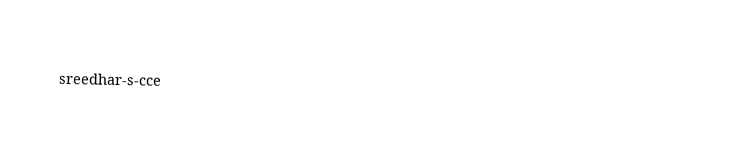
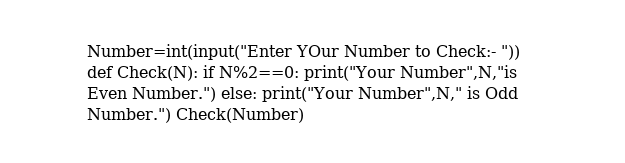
[58,72,162,86] sreedhar-s-cce -> [87,44,520,60] [87,65,517,81] [87,86,518,102] [87,108,304,123] Number=int(input("Enter YOur Number to Check:- ")) def Check(N): if N%2==0: print("Your Number",N,"is Even Number.") else: print("Your Number",N," is Odd Number.") Check(Number)

